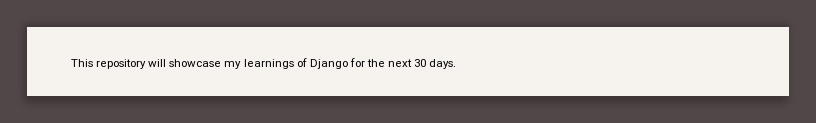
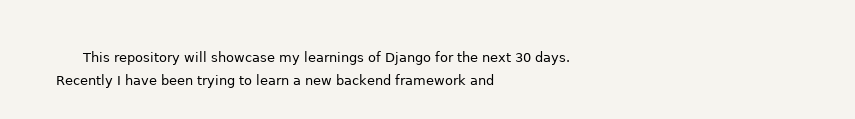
(457, 64) none -> [56,74,494,88] // Recently I have been trying to learn a new backend framework and

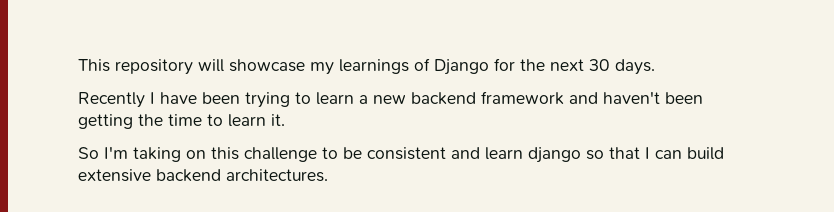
(494, 79) none -> [603,91,703,104] [78,114,285,129] [78,146,724,163] [78,169,328,182] haven't been getting the time to learn it. // So I'm taking on this challenge to be consistent and learn django so that I can build extensive backend architectures.

